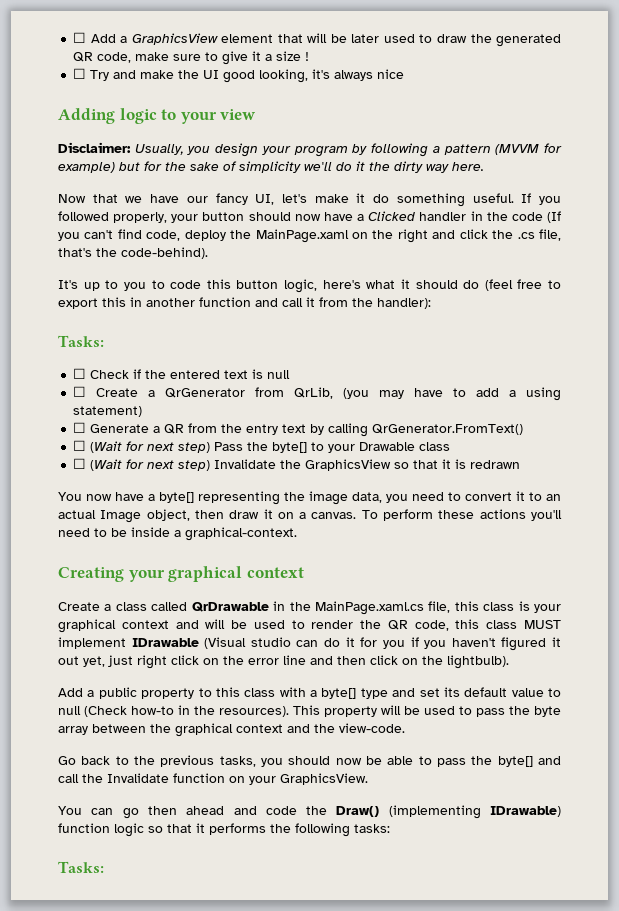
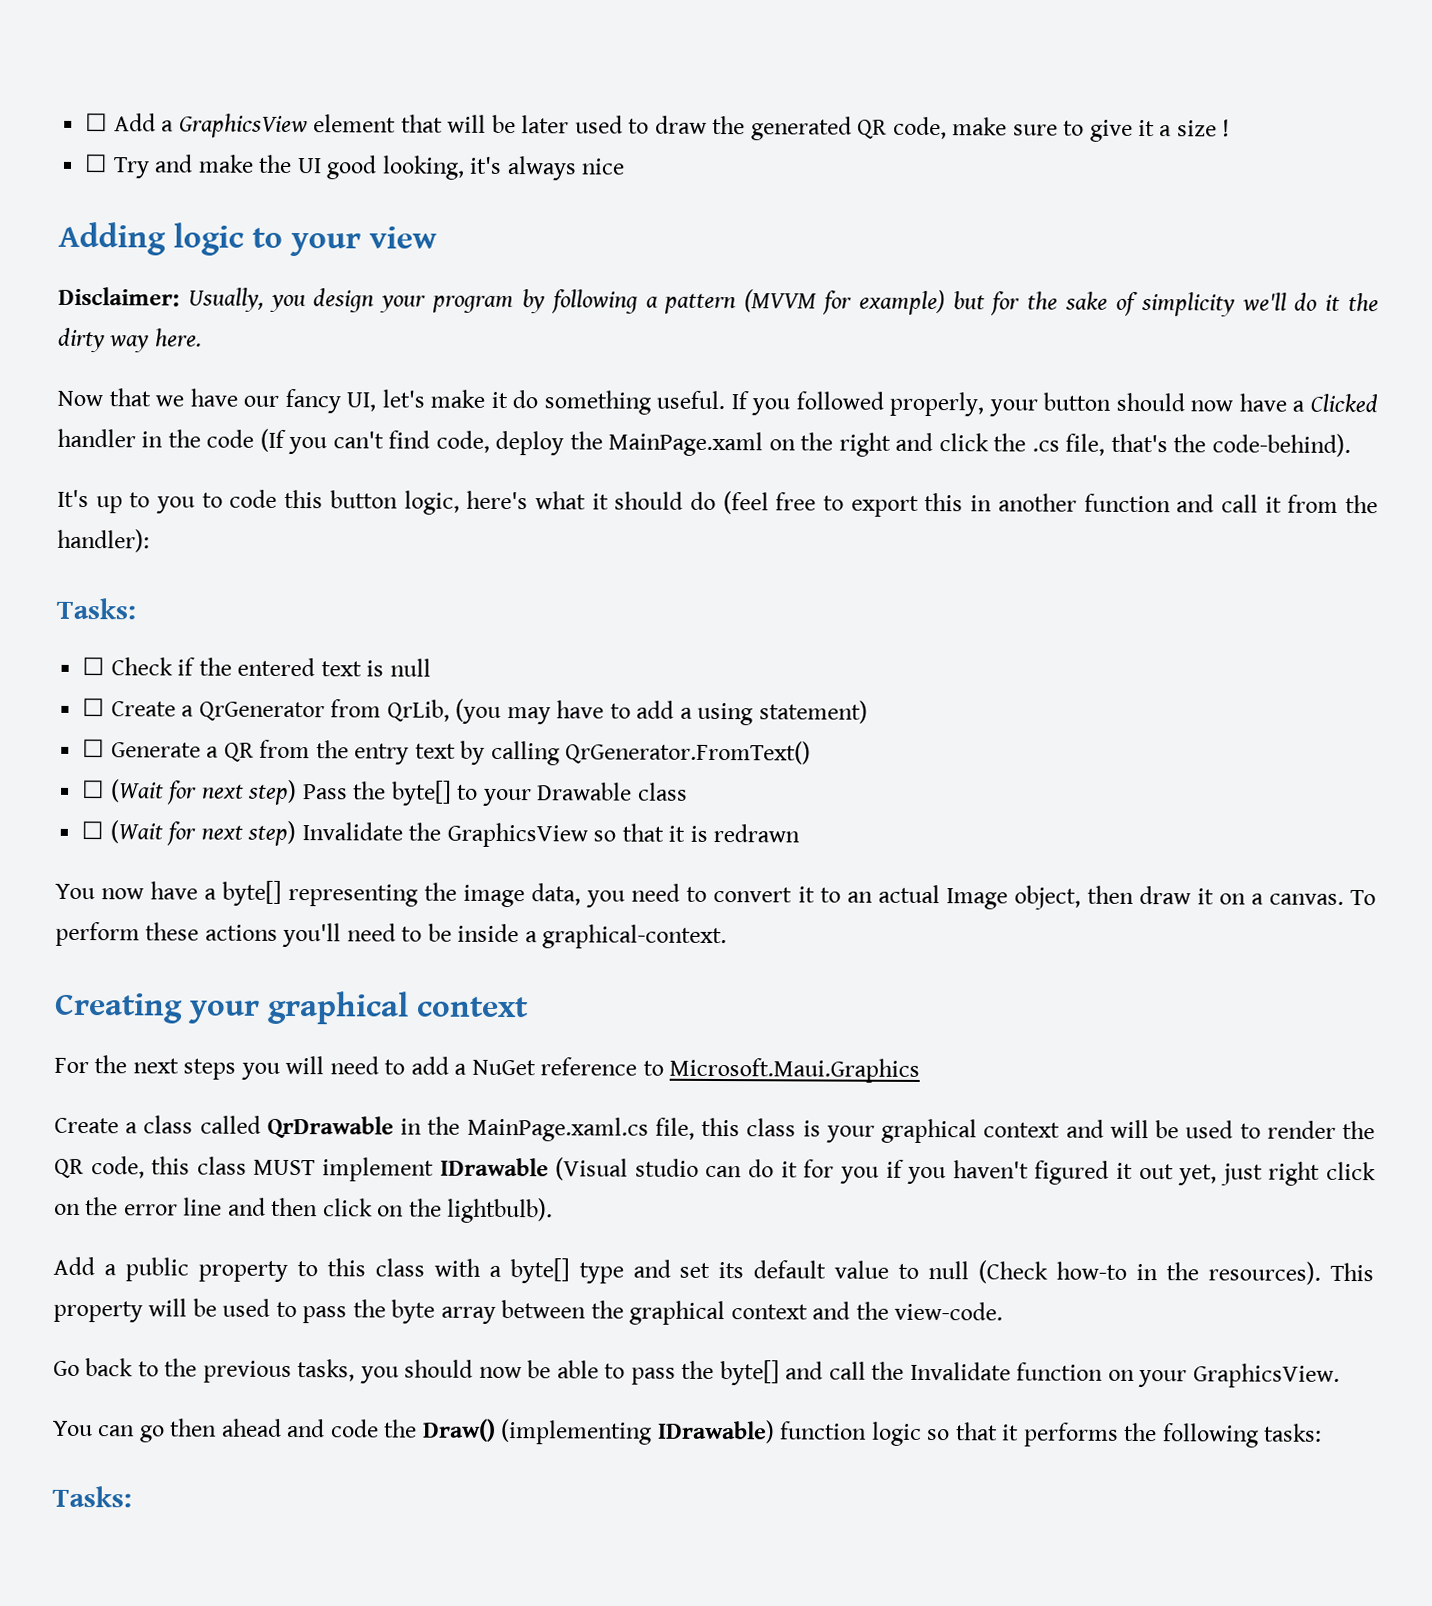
(304, 572) none -> [54,1055,921,1083] // For the next steps you will need to add a NuGet reference to Microsoft.Maui.Graphics

